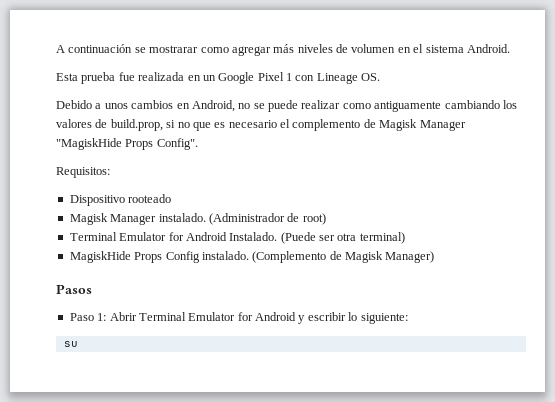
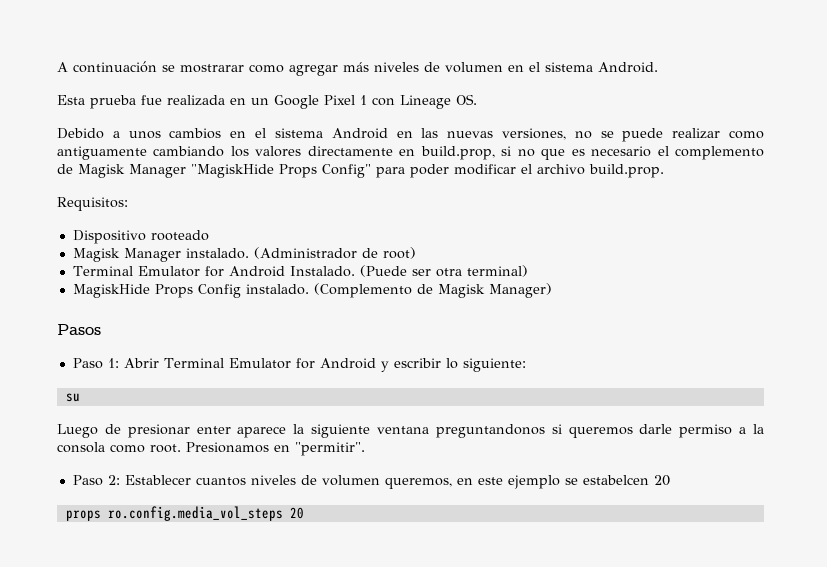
[191,100,235,112] Android, -> [255,128,566,140] el sistema Android en las nuevas versiones,
[95,119,108,128] de -> [307,146,416,156] directamente en
[156,138,198,150] Config". -> [322,164,664,178] Config" para poder modificar el archivo build.prop.
(78, 344) none -> [57,424,764,438] [57,442,365,456] [72,475,670,489] [65,506,304,521] // Luego de presionar enter aparece la siguiente ventana preguntandonos si queremos darle permiso a la consola como root. Presionamos en "permitir". // Paso 2: Establecer cuantos niveles de volumen queremos, en este ejemplo se estabelcen 20 // props ro.config.media_vol_steps 20

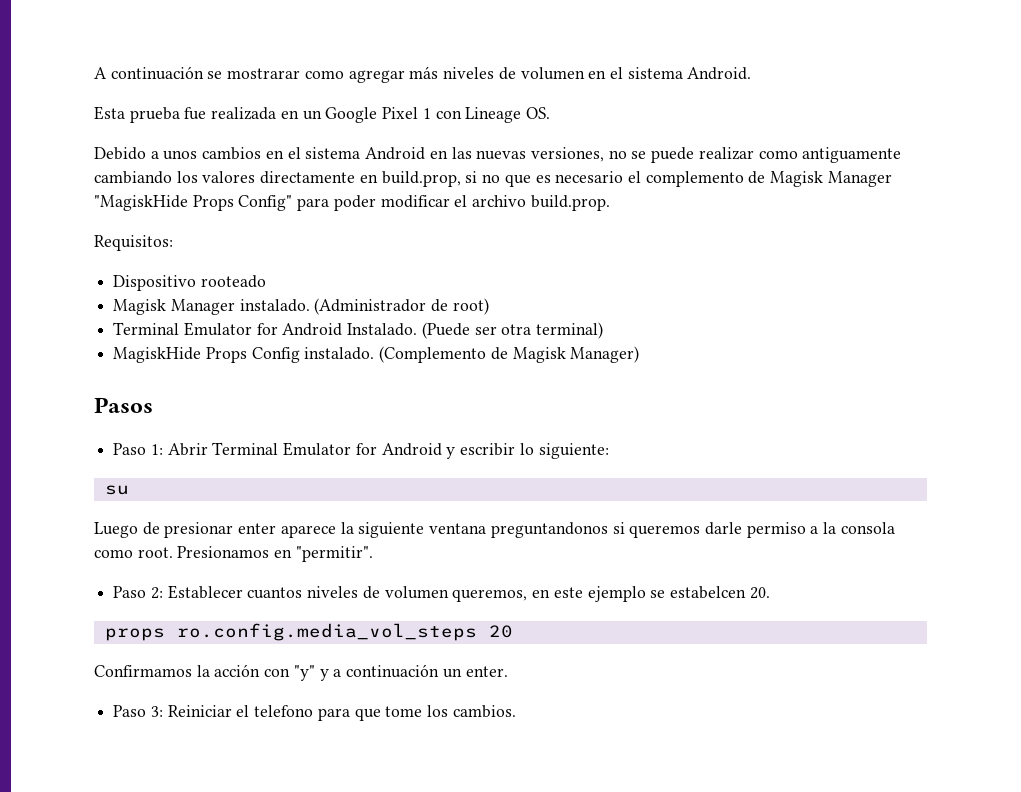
[653,475,670,486] 20 -> [749,587,770,599] 20.
(304, 513) none -> [94,664,508,681] [113,705,516,721] // Confirmamos la acción con "y" y a continuación un enter. // Paso 3: Reiniciar el telefono para que tome los cambios.

